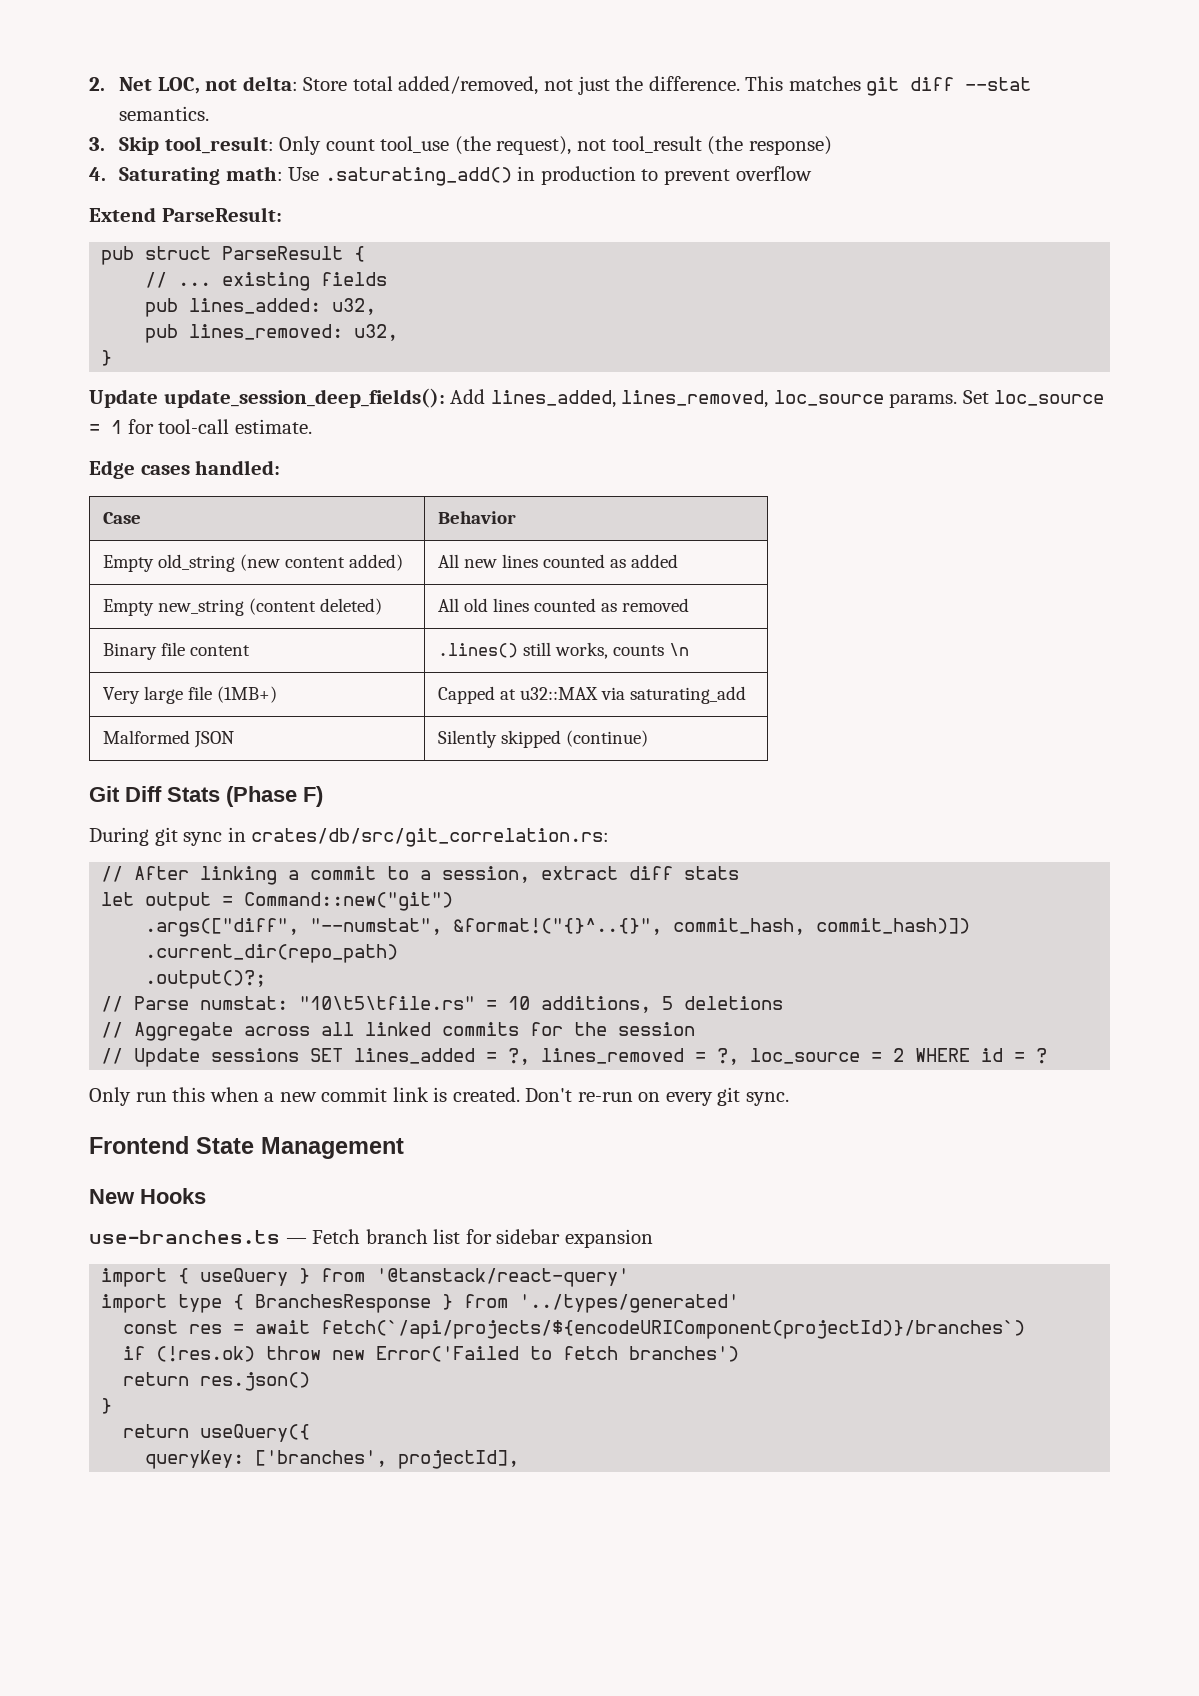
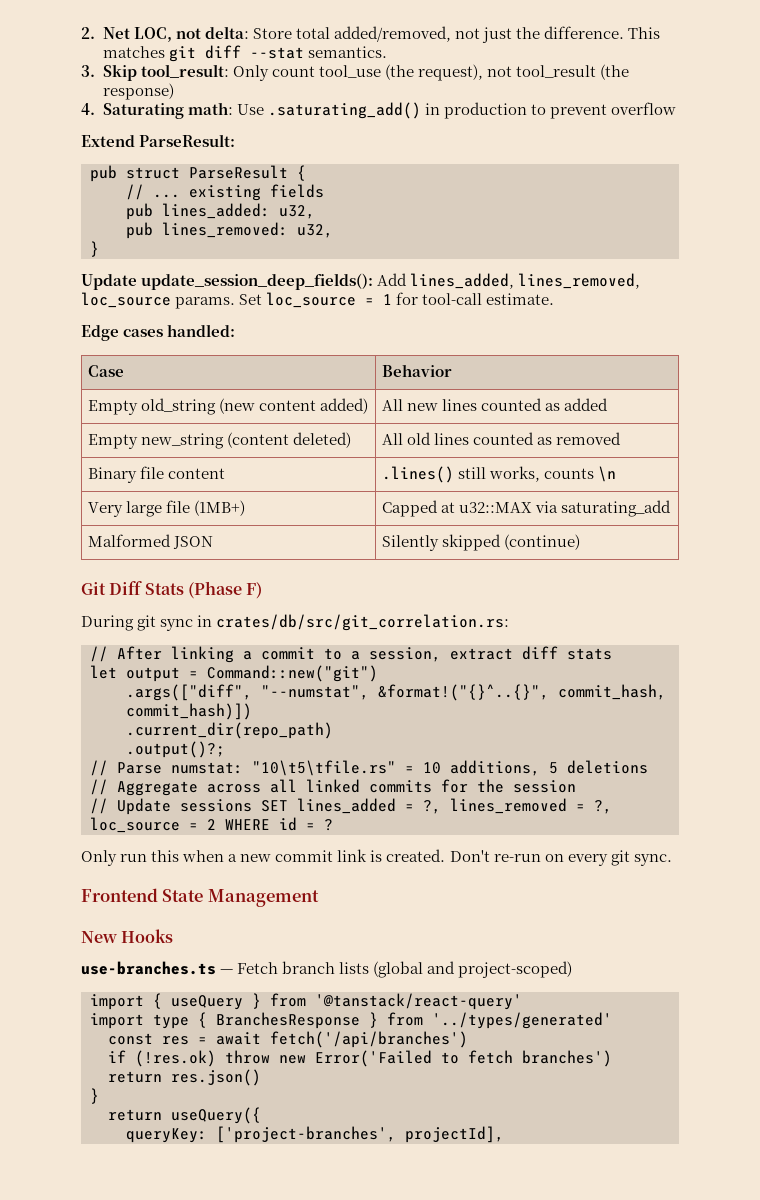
[433,1229,653,1248] list for sidebar expansion -> [339,961,573,978] lists (global and project-scoped)
[321,1320,1026,1339] fetch(`/api/projects/${encodeURIComponent(projectId)}/branches`) -> [270,1031,468,1048] fetch('/api/branches')
[255,1450,388,1467] ['branches', -> [216,1126,396,1143] ['project-branches',

